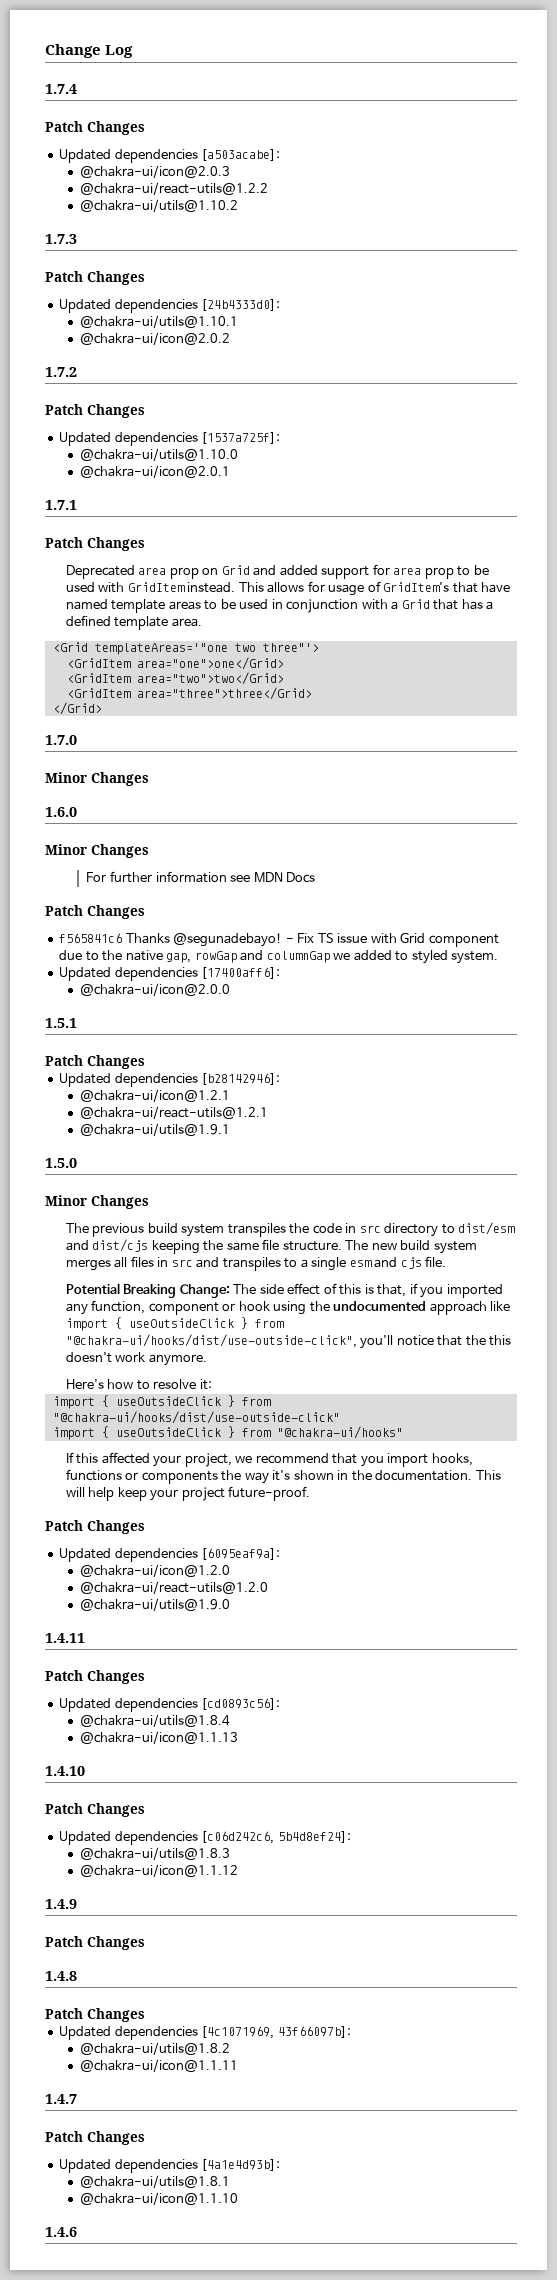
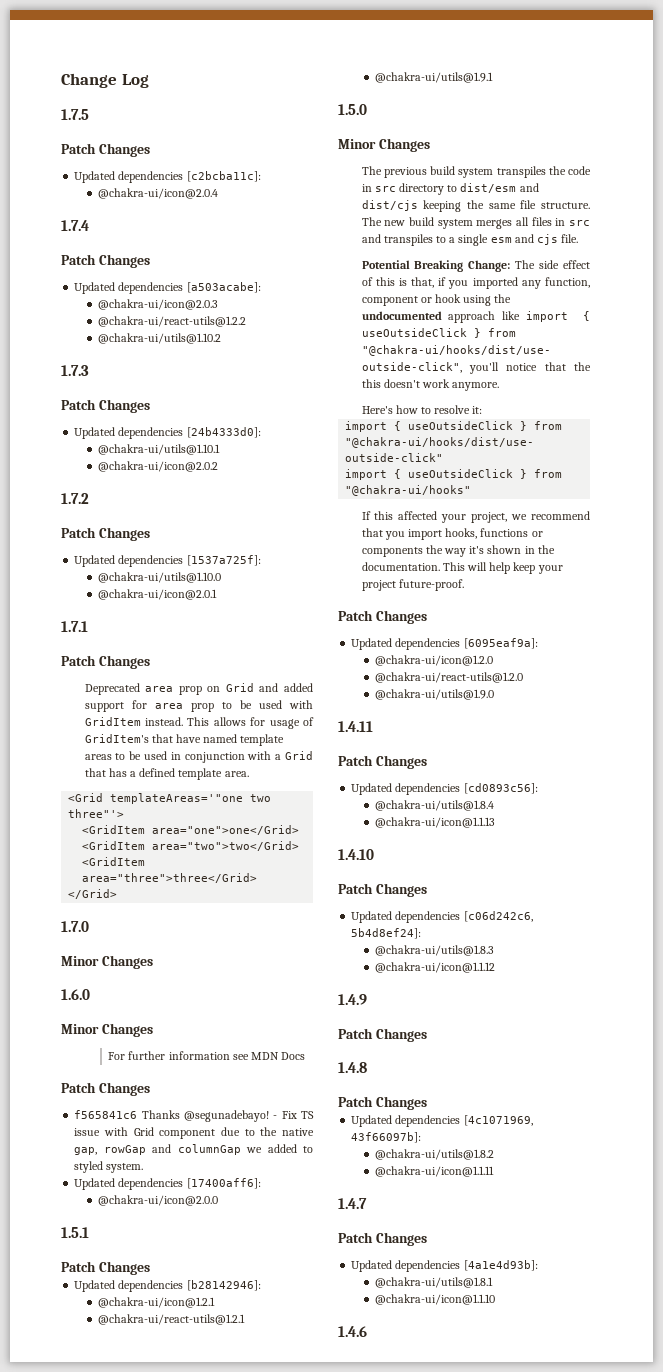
(134, 51) none -> [61,109,89,120] [61,143,150,157] [74,171,261,183] [97,188,218,199] // 1.7.5 // Patch Changes // Updated dependencies [c2bcba11c]: // @chakra-ui/icon@2.0.4

